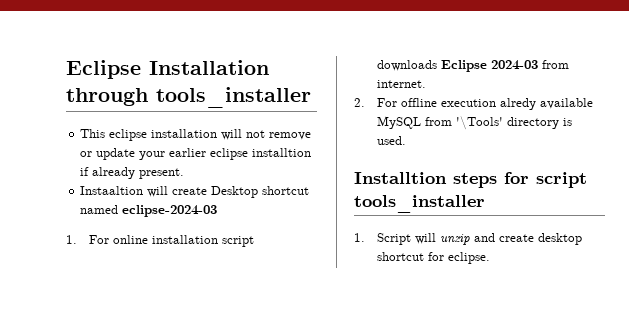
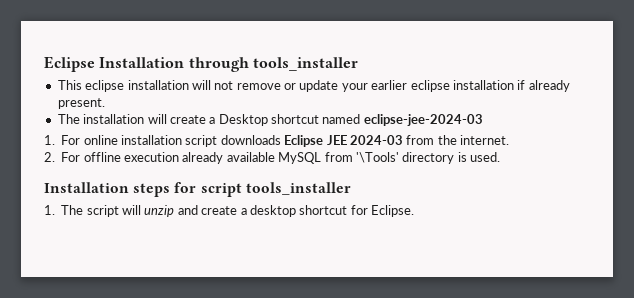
[252,148,312,157] installtion -> [452,80,514,90] installation
[80,186,144,195] Instaaltion -> [57,114,145,124] The installation
(208, 191) none -> [209,117,216,124] a
[122,205,218,217] eclipse-2024-03 -> [363,114,483,126] eclipse-jee-2024-03
(488, 66) none -> [326,135,347,145] JEE
(570, 64) none -> [437,135,457,145] the
[500,98,537,110] alredy -> [182,152,224,164] already
[354,172,447,184] Installtion -> [44,182,129,193] Installation
[377,233,412,245] Script -> [61,205,119,217] The script
(535, 238) none -> [240,208,247,215] a
[448,252,491,264] eclipse. -> [371,205,414,217] Eclipse.

